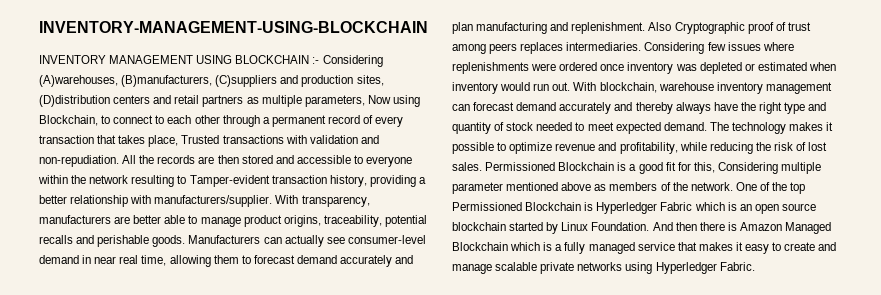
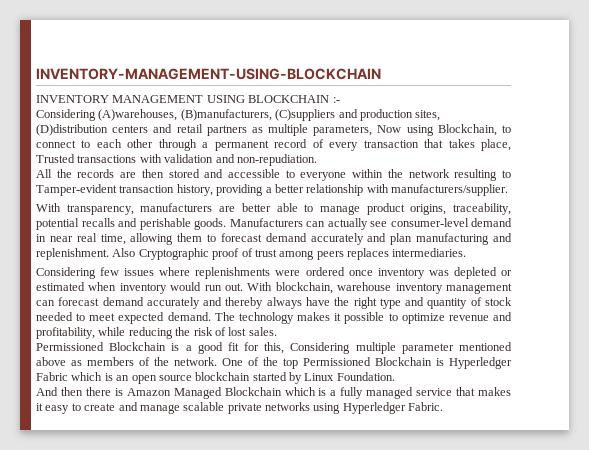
(320, 60) none -> (340, 100) //
(119, 161) none -> (317, 160) //
(273, 201) none -> (508, 190) //
(642, 46) none -> (467, 252) //
(482, 166) none -> (277, 331) //
(650, 226) none -> (395, 376) //

